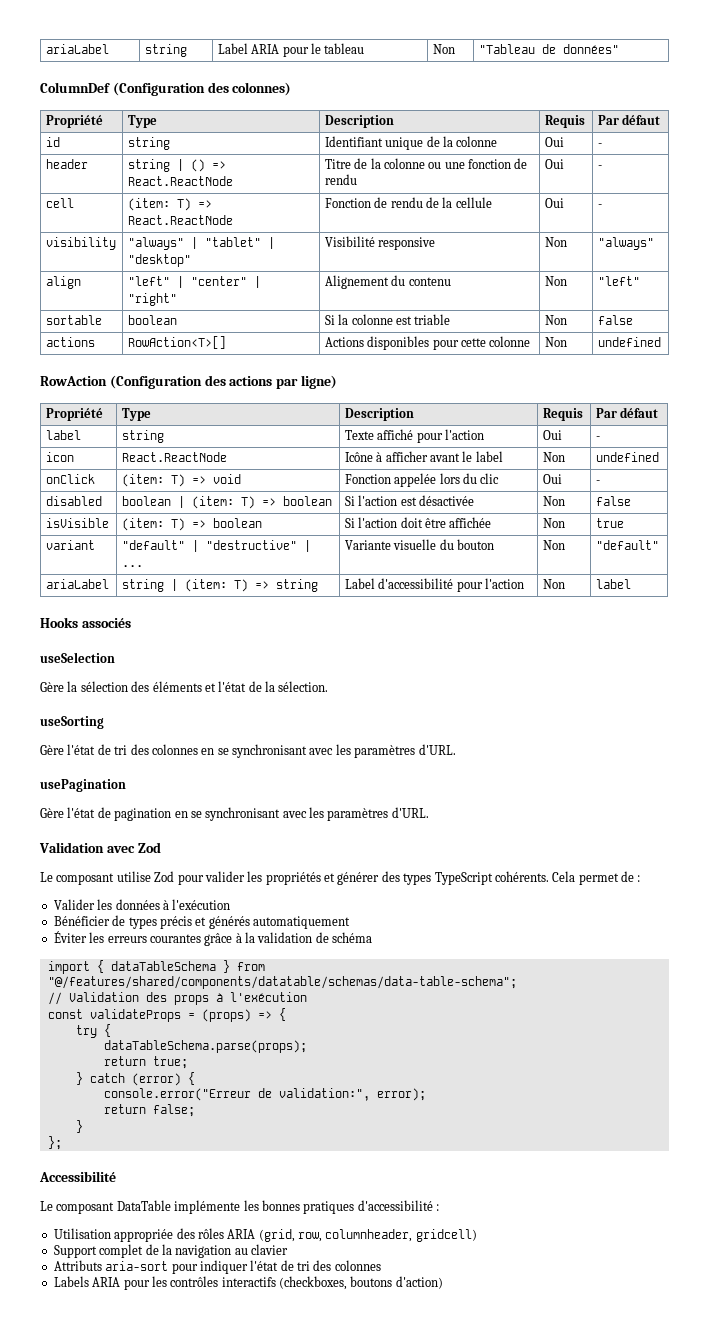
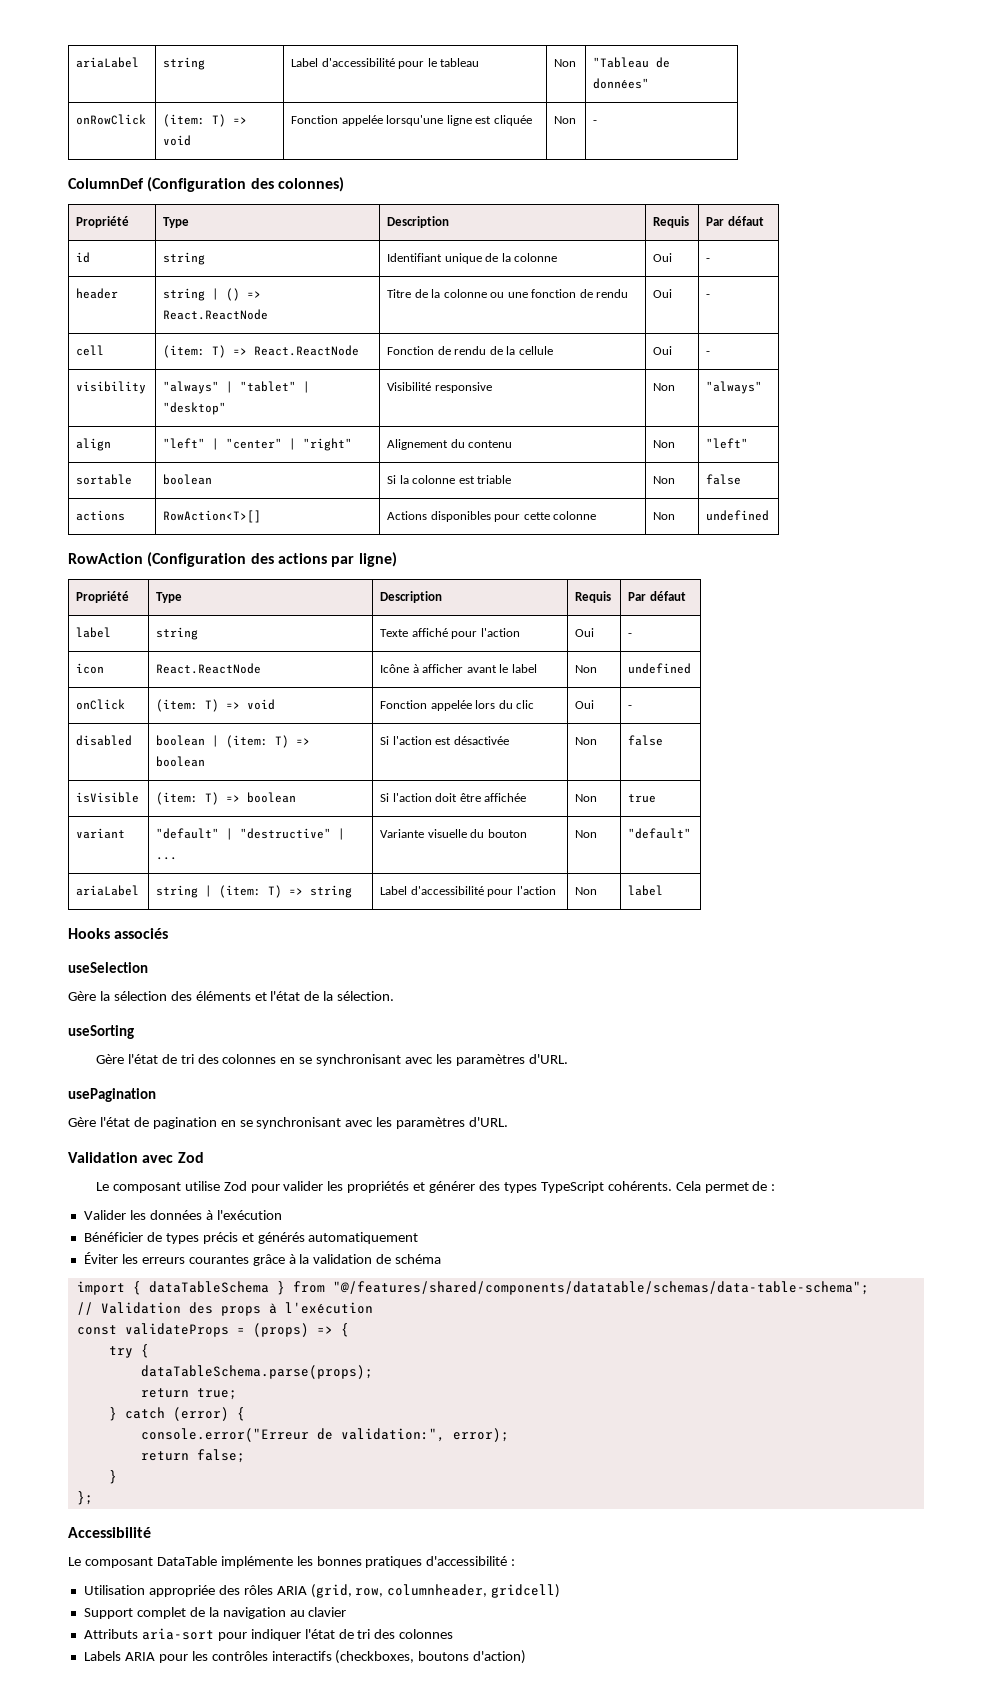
[251,44,280,54] ARIA -> [321,58,395,67] d'accessibilité
(619, 49) none -> [76,114,147,125] [163,114,248,127] [163,135,192,146] [291,115,532,126] [554,116,577,124] [593,120,598,124] // onRowClick | (item: T) => void | Fonction appelée lorsqu'une ligne est cliquée | Non | -

